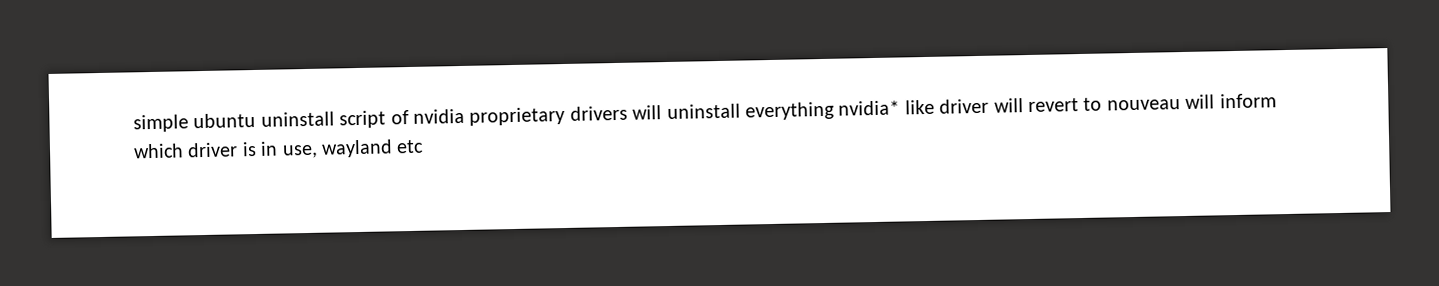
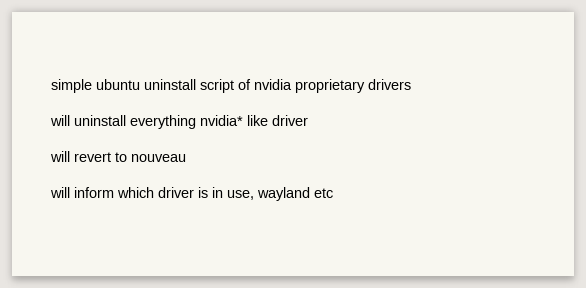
(628, 113) none -> (411, 84) //
(990, 106) none -> (308, 120) //
(1181, 105) none -> (186, 158) //

